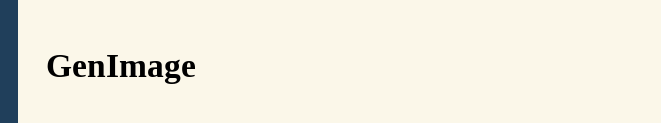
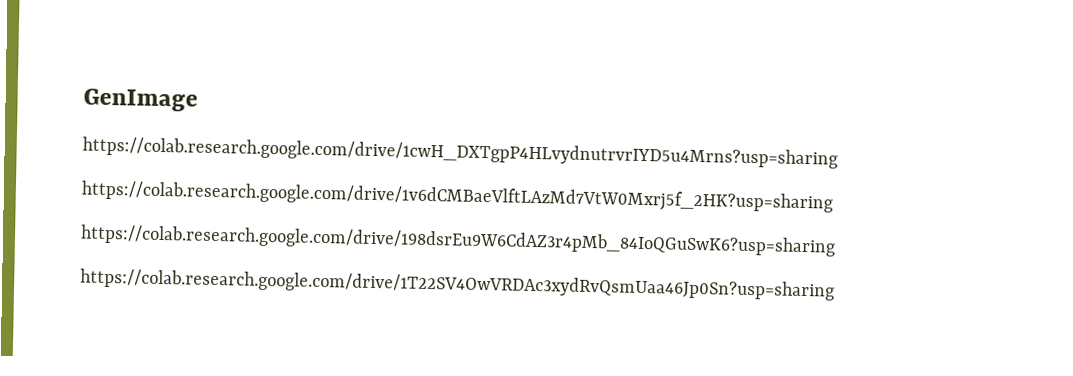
(196, 69) none -> [82,136,838,169] [81,180,833,214] [80,224,836,257] [80,268,835,301] // https://colab.research.google.com/drive/1cwH_DXTgpP4HLvydnutrvrIYD5u4Mrns?usp=sharing // https://colab.research.google.com/drive/1v6dCMBaeVlftLAzMd7VtW0Mxrj5f_2HK?usp=sharing // https://colab.research.google.com/drive/198dsrEu9W6CdAZ3r4pMb_84IoQGuSwK6?usp=sharing // https://colab.research.google.com/drive/1T22SV4OwVRDAc3xydRvQsmUaa46Jp0Sn?usp=sharing

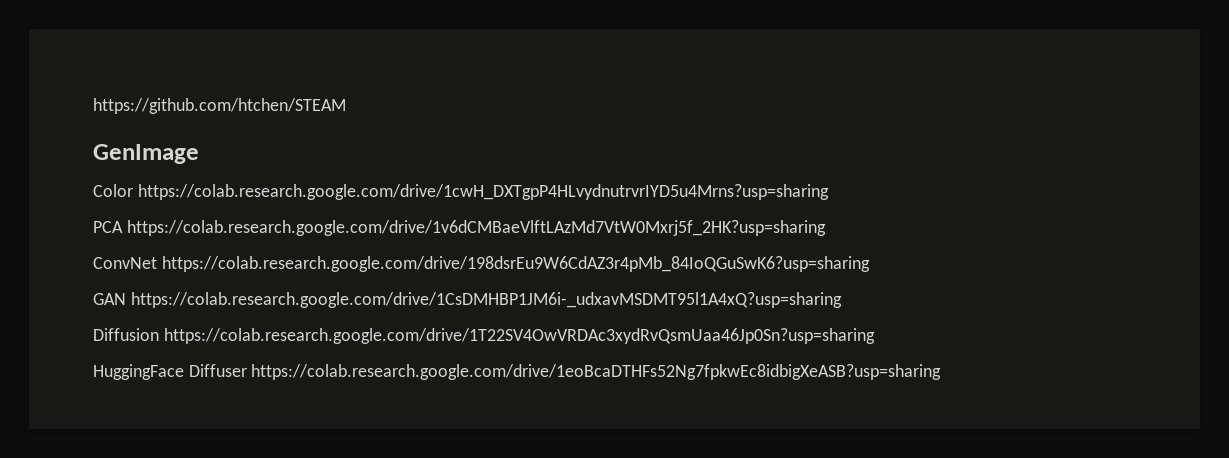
(83, 100) none -> [93,98,346,114] https://github.com/htchen/STEAM //
(198, 100) none -> [93,184,133,197] Color
(838, 152) none -> [93,221,123,233] PCA
(833, 197) none -> [93,257,157,269] ConvNet
[80,268,835,301] https://colab.research.google.com/drive/1T22SV4OwVRDAc3xydRvQsmUaa46Jp0Sn?usp=sharing -> [93,292,842,308] [93,328,875,344] [93,364,942,380] GAN https://colab.research.google.com/drive/1CsDMHBP1JM6i-_udxavMSDMT95l1A4xQ?usp=sharing // Diffusion https://colab.research.google.com/drive/1T22SV4OwVRDAc3xydRvQsmUaa46Jp0Sn?usp=sharing // HuggingFace Diffuser https://colab.research.google.com/drive/1eoBcaDTHFs52Ng7fpkwEc8idbigXeASB?usp=sharing

